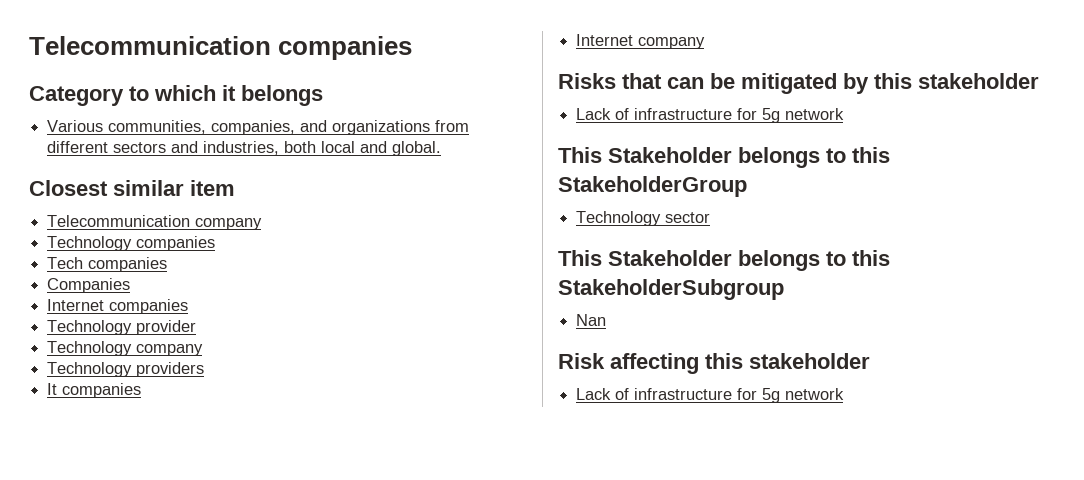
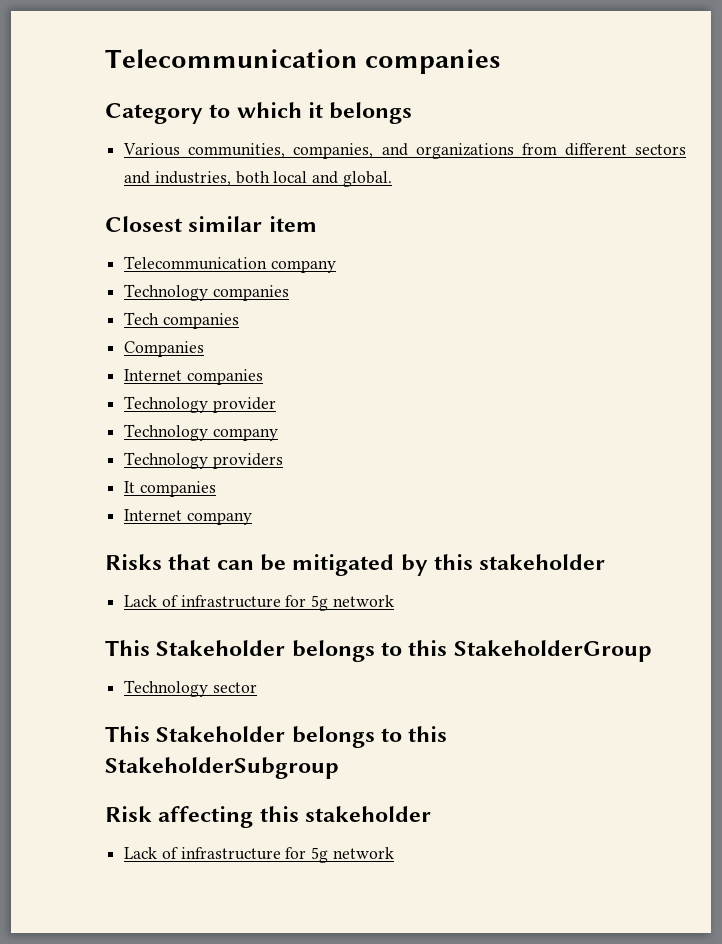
[576,314,607,326] // Nan -> (339, 768) none

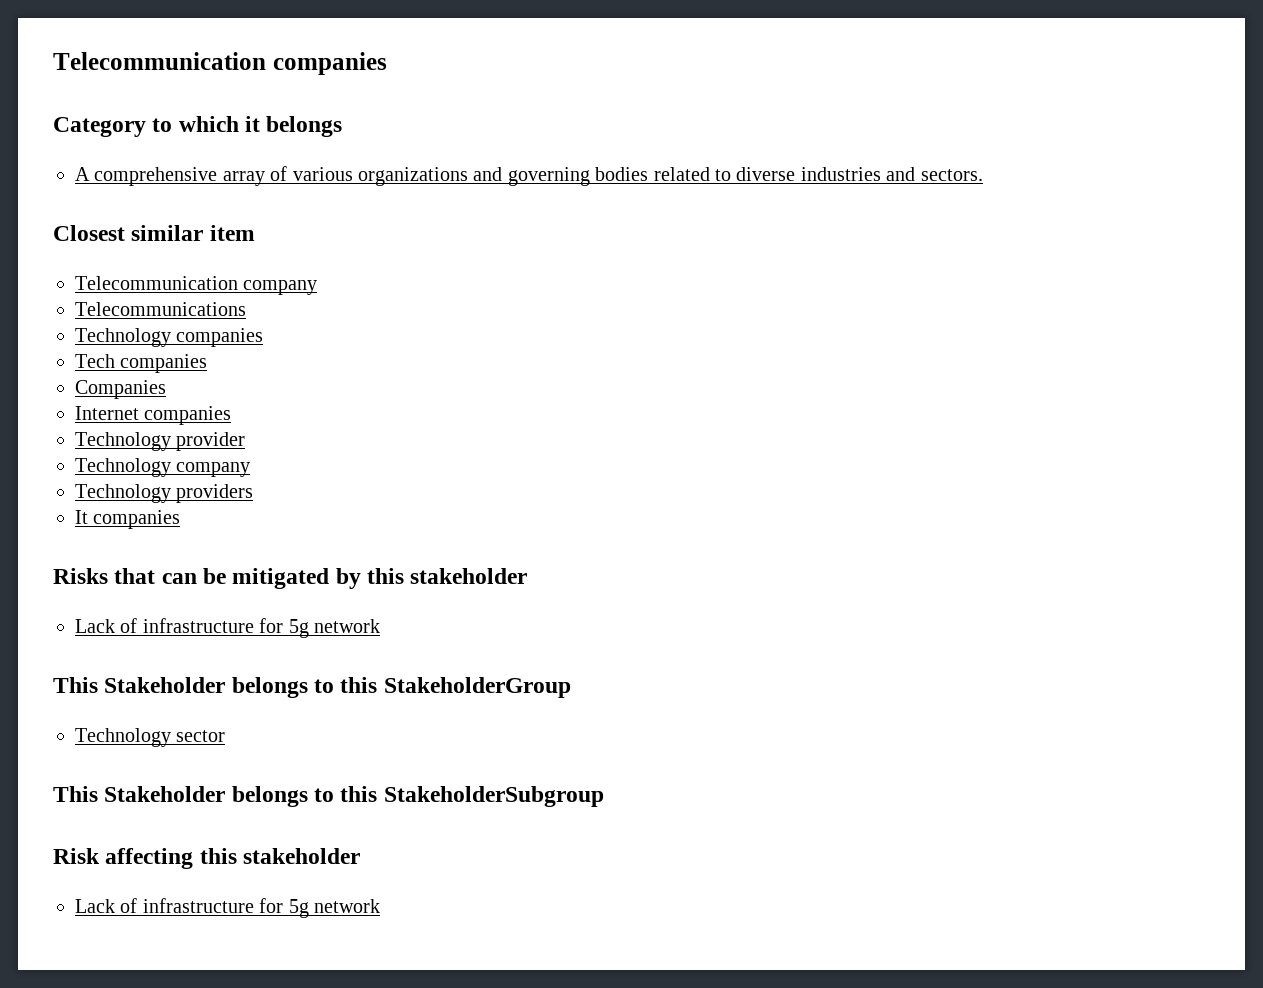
[123,143,687,159] [124,171,392,187] Various communities, companies, and organizations from different sectors and industries, both local and global. -> [75,166,983,186] A comprehensive array of various organizations and governing bodies related to diverse industries and sectors.
(336, 266) none -> [75,302,246,316] // Telecommunications
[124,509,252,525] // Internet company -> (181, 519) none

